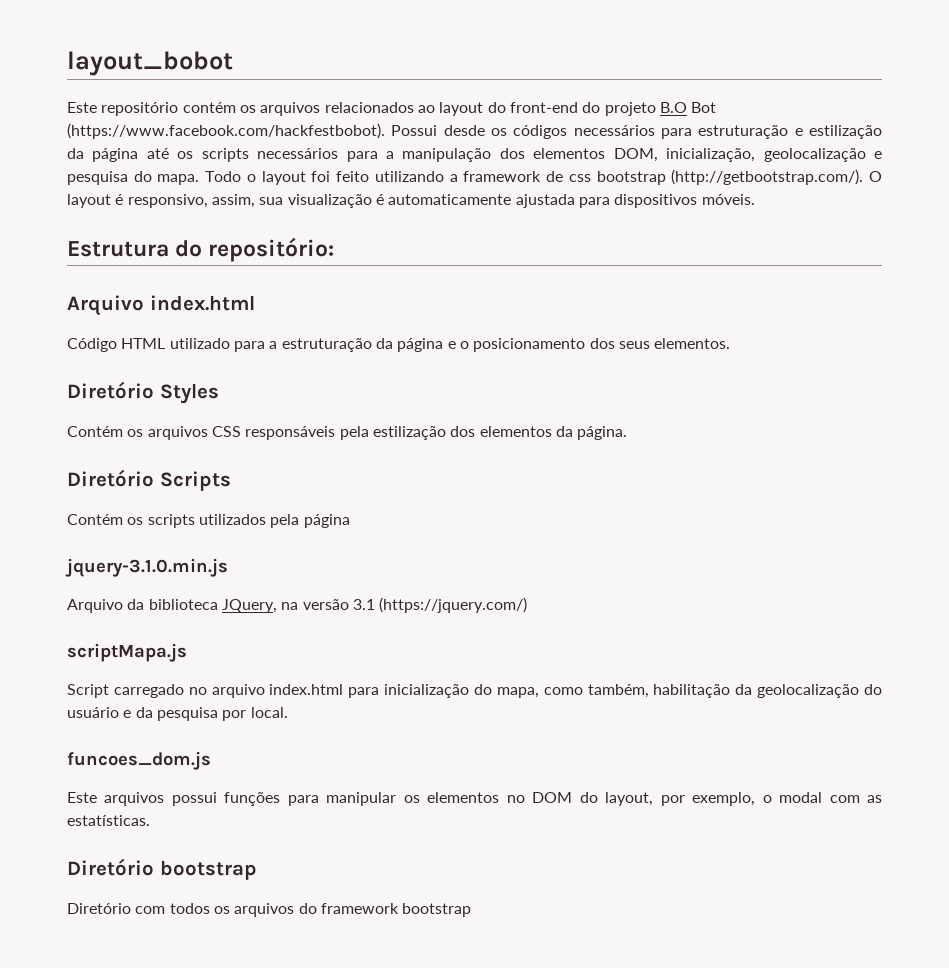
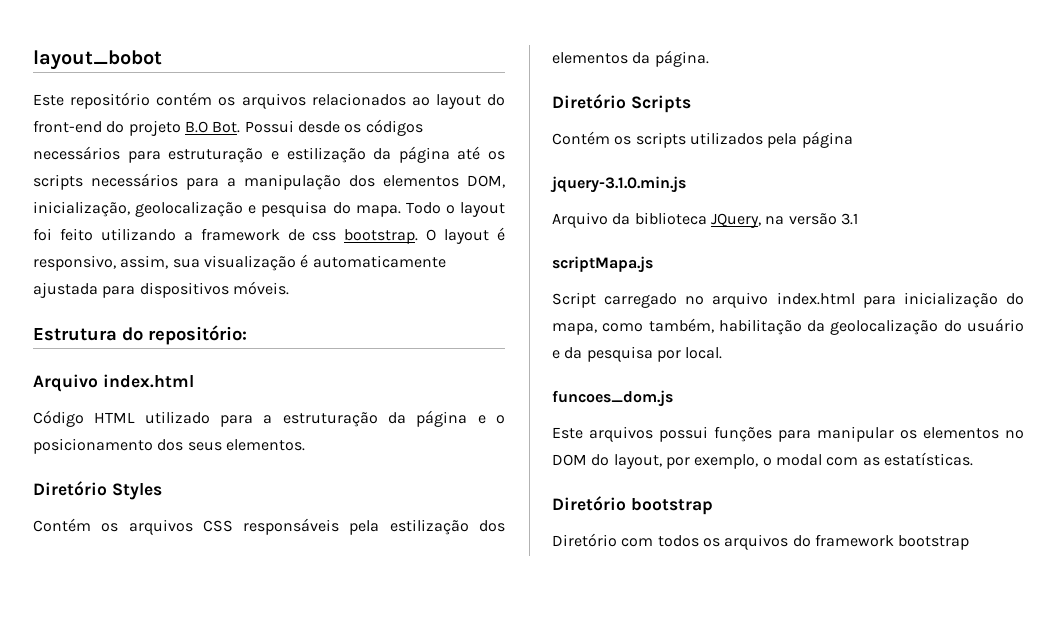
[691,102,717,113] [67,123,385,139] Bot (https://www.facebook.com/hackfestbobot). -> [212,121,241,133] Bot.
[596,169,864,185] bootstrap (http://getbootstrap.com/). -> [344,229,419,244] bootstrap.
[379,597,528,613] (https://jquery.com/) -> (858, 219) none

